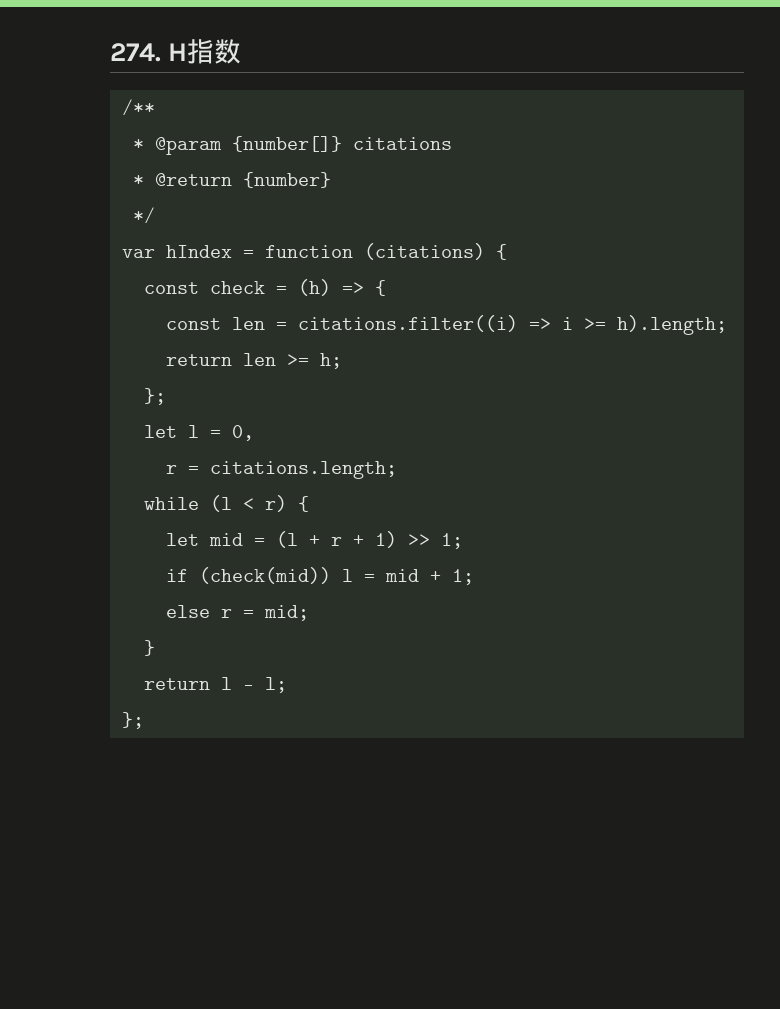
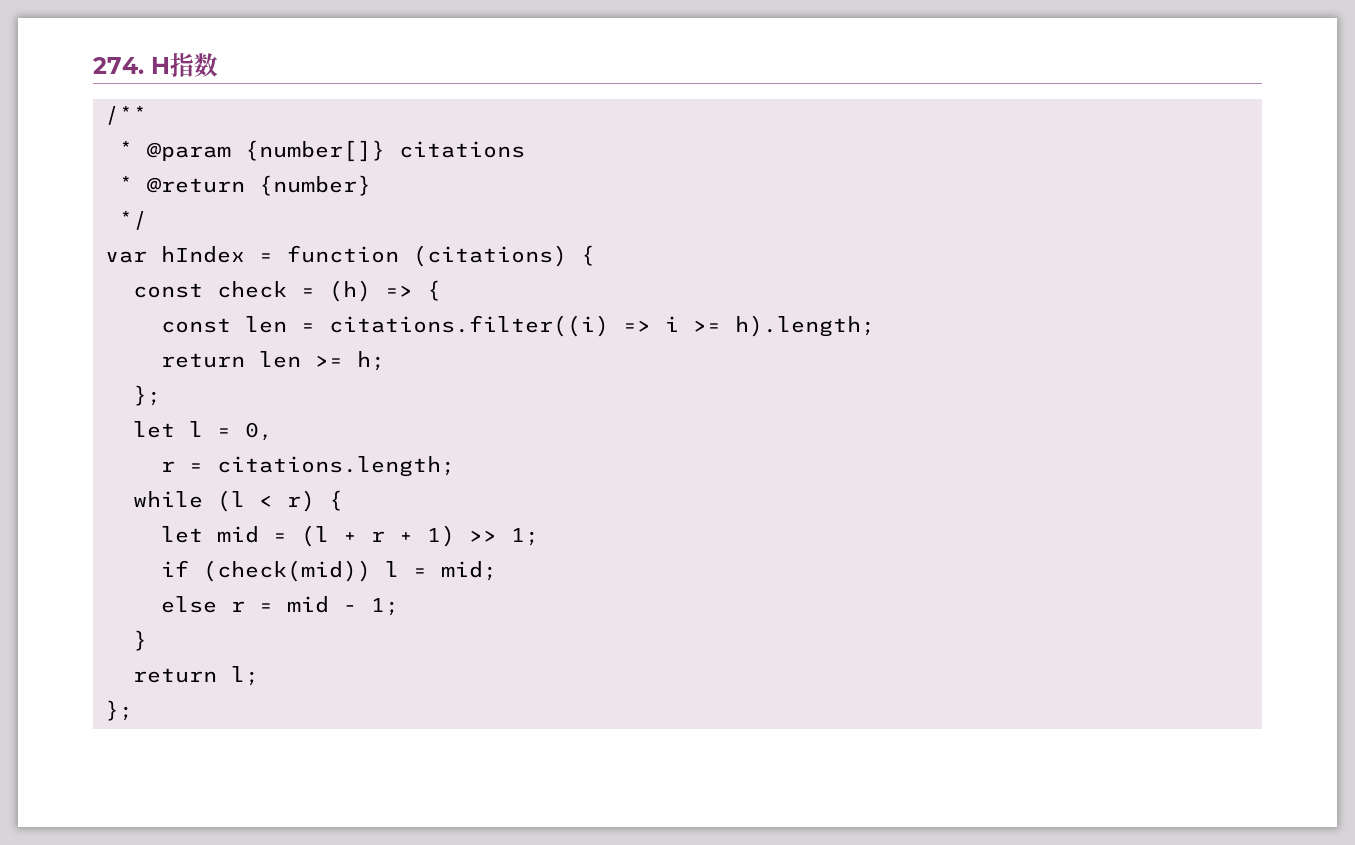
[385,569,474,585] mid + 1; -> [441,561,497,581] mid;
[264,605,309,621] mid; -> [287,596,399,616] mid - 1;
[221,677,254,690] l - -> (217, 675) none

